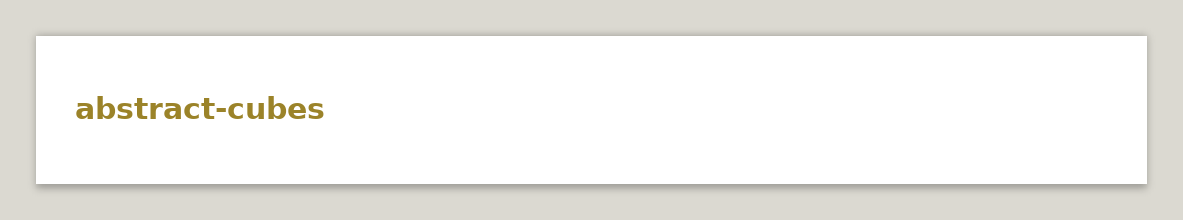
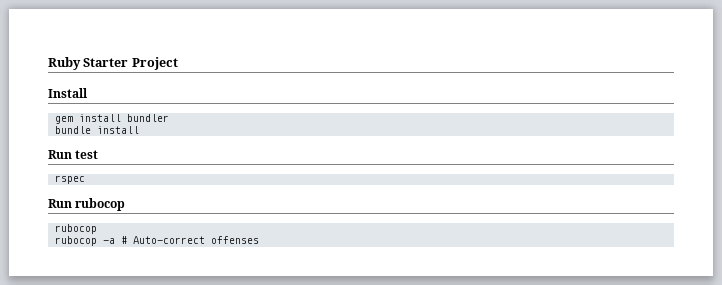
[75,96,325,119] abstract-cubes -> [48,57,178,70] [48,88,88,98] [54,114,169,124] [54,126,139,134] [48,150,99,159] [54,175,85,184] [48,198,126,211] [54,224,97,234] [54,236,259,246] Ruby Starter Project // Install // gem install bundler // bundle install // Run test // rspec // Run rubocop // rubocop // rubocop -a # Auto-correct offenses

